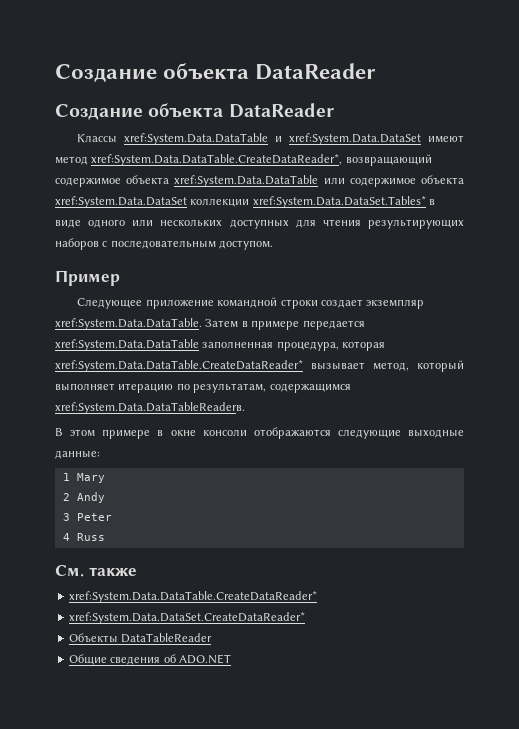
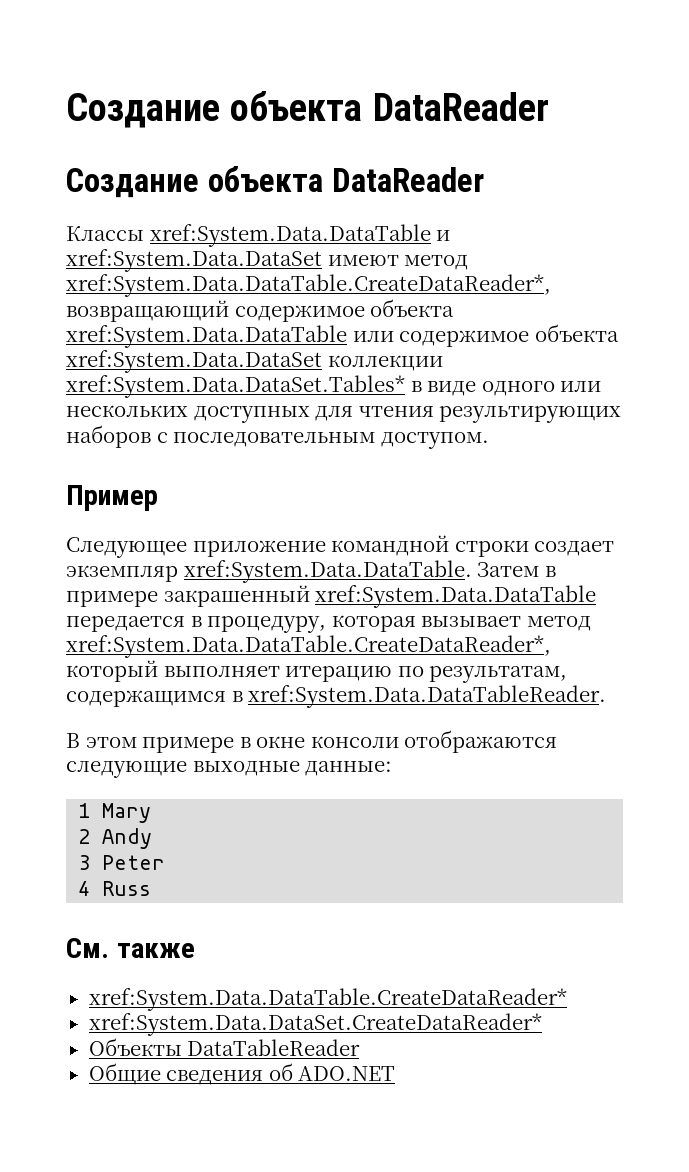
[302,320,365,330] [55,339,386,351] [55,360,409,372] передается xref:System.Data.DataTable заполненная процедура, которая xref:System.Data.DataTable.CreateDataReader* вызывает метод, -> [163,585,597,608] [66,615,591,633] [66,635,551,658] закрашенный xref:System.Data.DataTable передается в процедуру, которая вызывает метод xref:System.Data.DataTable.CreateDataReader*,
[55,402,245,414] xref:System.Data.DataTableReaderв. -> [231,685,607,708] в xref:System.Data.DataTableReader.

